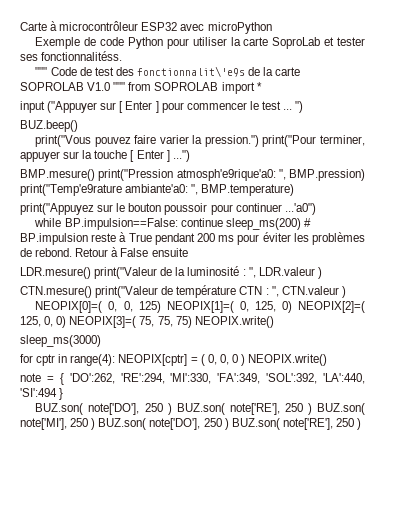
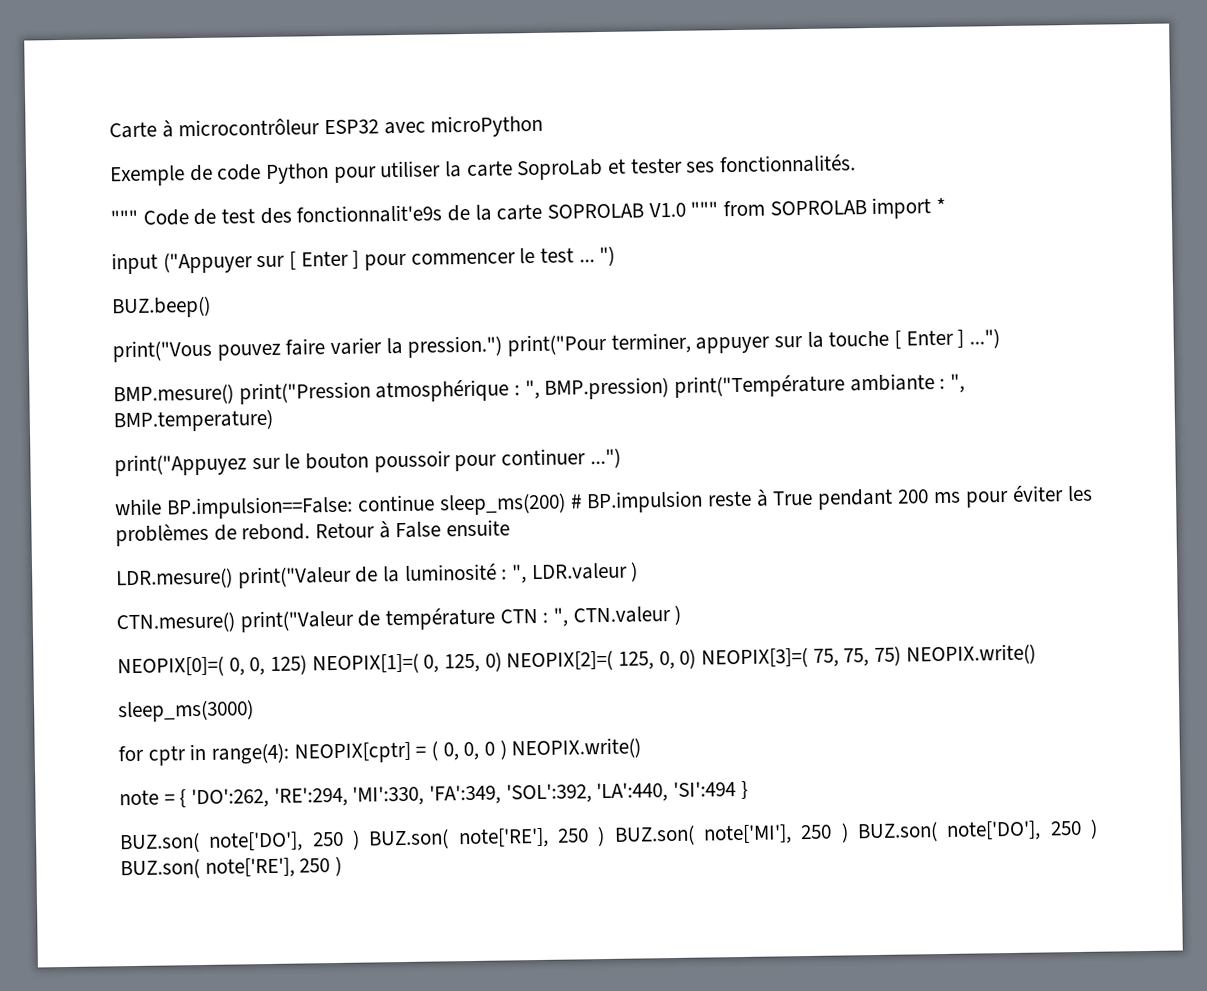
[41,51,123,61] fonctionnalitéss. -> [719,154,857,174] fonctionnalités.
[136,66,245,77] fonctionnalit\'e9s -> [296,204,443,224] fonctionnalit'e9s
[176,169,365,181] [20,184,189,196] atmosph'e9rique'a0: ", BMP.pression) print("Temp'e9rature ambiante'a0: -> [375,373,946,403] atmosphérique : ", BMP.pression) print("Température ambiante :
[284,203,316,215] ...'a0") -> [589,447,621,469] ...")

